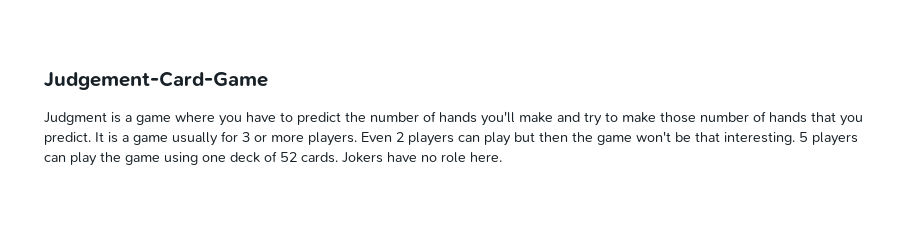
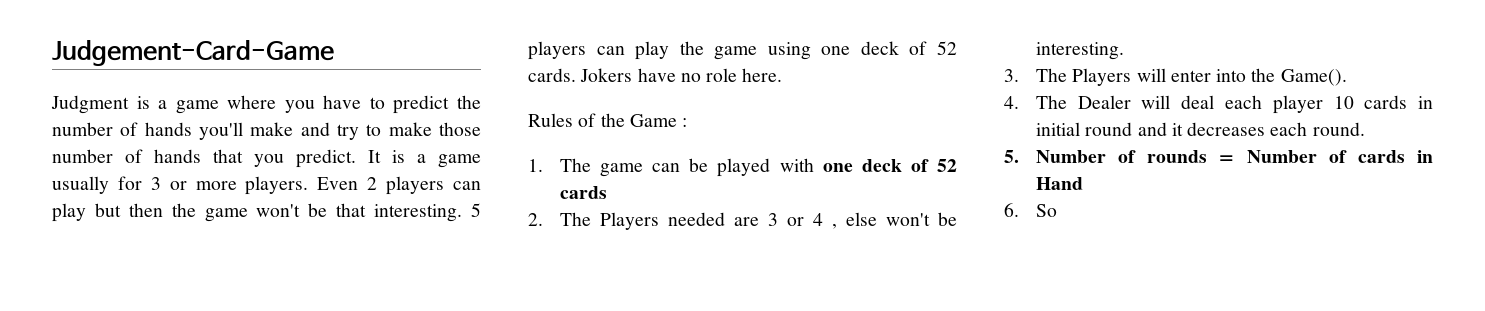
(502, 157) none -> [528,113,688,127] [528,158,957,177] [559,186,607,199] [528,212,957,230] [1035,42,1124,60] [1004,68,1347,86] [1004,95,1433,114] [1035,122,1365,136] [1004,150,1433,163] [1035,177,1083,190] [1004,203,1057,217] // Rules of the Game : // 1. The game can be played with one deck of 52 cards // 2. The Players needed are 3 or 4 , else won't be interesting. // 3. The Players will enter into the Game(). // 4. The Dealer will deal each player 10 cards in initial round and it decreases each round. // 5. Number of rounds = Number of cards in Hand // 6. So

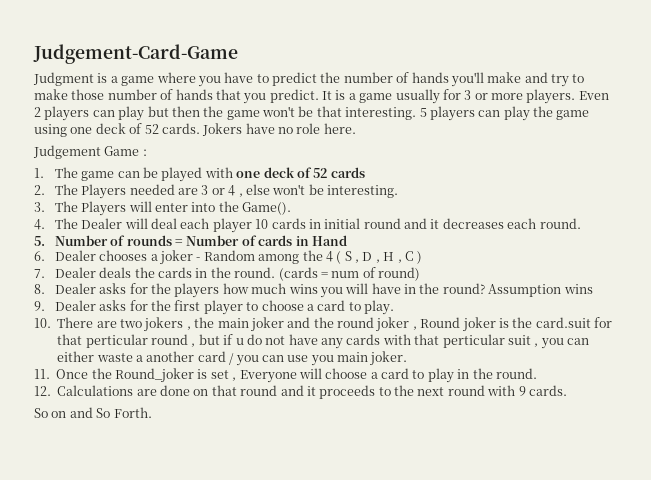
[528,113,625,127] Rules of the -> [33,145,101,159] Judgement
[1035,204,1057,217] So -> [54,250,423,265] [34,267,421,281] [34,283,593,298] [34,300,395,315] [34,317,612,332] [57,334,589,349] [57,351,408,366] [34,368,537,383] [34,385,567,399] [34,407,152,418] Dealer chooses a joker - Random among the 4 ( S , D , H , C ) // 7. Dealer deals the cards in the round. (cards = num of round) // 8. Dealer asks for the players how much wins you will have in the round? Assumption wins // 9. Dealer asks for the first player to choose a card to play. // 10. There are two jokers , the main joker and the round joker , Round joker is the card.suit for that perticular round , but if u do not have any cards with that perticular suit , you can either waste a another card / you can use you main joker. // 11. Once the Round_joker is set , Everyone will choose a card to play in the round. // 12. Calculations are done on that round and it proceeds to the next round with 9 cards. // So on and So Forth.

